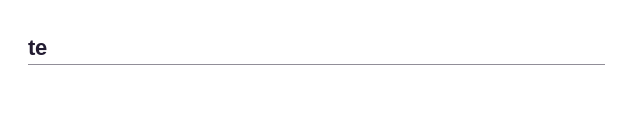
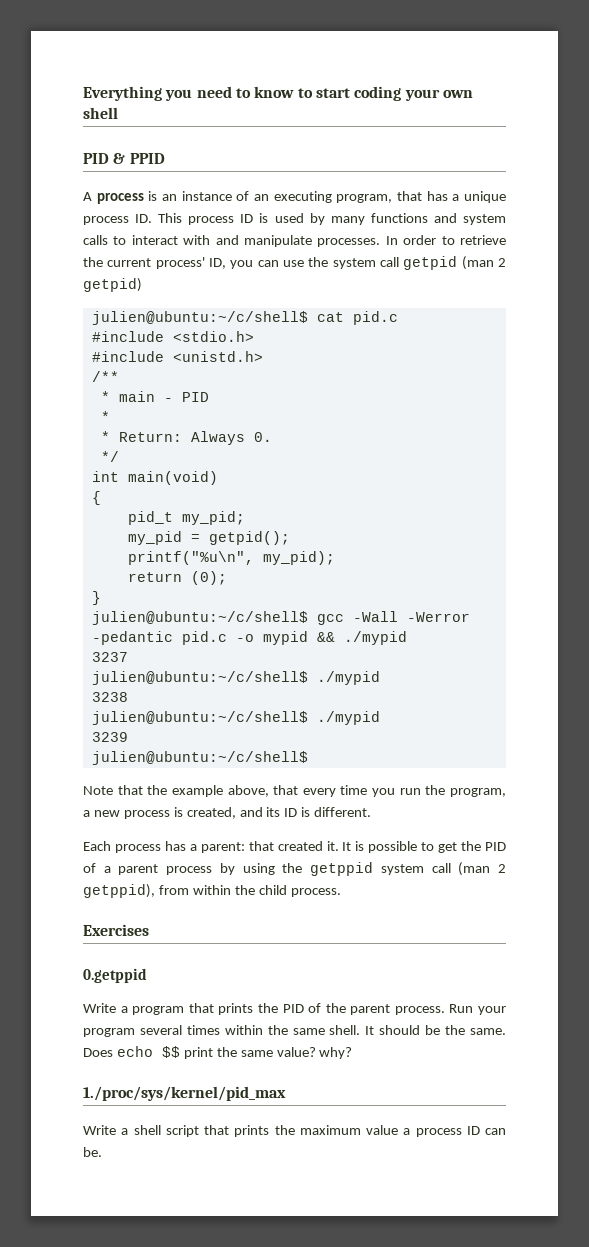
[28,40,47,55] te -> [83,86,473,101] [83,107,118,119] [83,153,165,164] [83,191,507,204] [83,213,506,225] [83,235,506,247] [83,256,506,270] [83,278,142,292] [91,311,398,325] [91,331,254,342] [91,351,263,362] [91,371,119,382] [100,391,209,402] [100,411,110,422] [100,431,272,445] [100,451,119,462] [91,471,218,485] [91,491,101,505] [127,511,245,525] [127,531,290,545] [127,551,335,565] [127,571,227,585] [91,591,101,605] [91,611,470,625] [91,631,407,645] [91,652,128,662] [91,671,380,685] [91,692,128,702] [91,711,380,725] [91,732,128,742] [91,751,308,765] [83,785,506,797] [83,807,372,819] [83,841,507,853] [83,862,507,876] [83,884,341,898] [83,924,149,936] [83,968,147,983] [83,1003,506,1015] [83,1025,507,1037] [83,1046,353,1059] [83,1086,286,1101] [83,1125,506,1137] [83,1147,102,1157] Everything you need to know to start coding your own shell // PID & PPID // A process is an instance of an executing program, that has a unique process ID. This process ID is used by many functions and system calls to interact with and manipulate processes. In order to retrieve the current process' ID, you can use the system call getpid (man 2 getpid) // julien@ubuntu:~/c/shell$ cat pid.c // #include <stdio.h> // #include <unistd.h> // /** // * main - PID // * // * Return: Always 0. // */ // int main(void) // { // pid_t my_pid; // my_pid = getpid(); // printf("%u\n", my_pid); // return (0); // } // julien@ubuntu:~/c/shell$ gcc -Wall -Werror -pedantic pid.c -o mypid && ./mypid // 3237 // julien@ubuntu:~/c/shell$ ./mypid // 3238 // julien@ubuntu:~/c/shell$ ./mypid // 3239 // julien@ubuntu:~/c/shell$ // Note that the example above, that every time you run the program, a new process is created, and its ID is different. // Each process has a parent: that created it. It is possible to get the PID of a parent process by using the getppid system call (man 2 getppid), from within the child process. // Exercises // 0.getppid // Write a program that prints the PID of the parent process. Run your program several times within the same shell. It should be the same. Does echo $$ print the same value? why? // 1./proc/sys/kernel/pid_max // Write a shell script that prints the maximum value a process ID can be.

